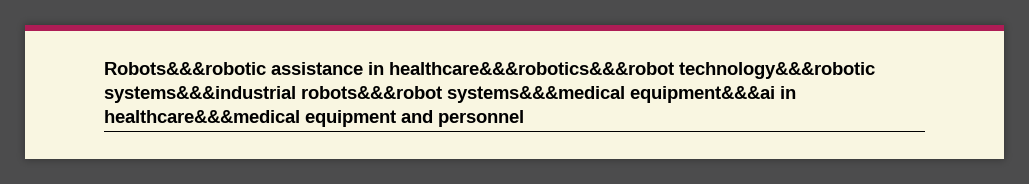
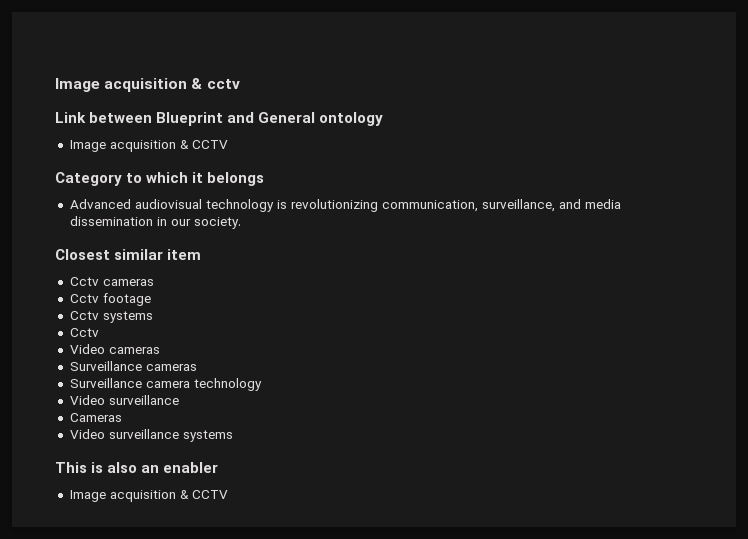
[104,62,875,79] [104,86,796,103] [104,110,524,127] Robots&&&robotic assistance in healthcare&&&robotics&&&robot technology&&&robotic systems&&&industrial robots&&&robot systems&&&medical equipment&&&ai in healthcare&&&medical equipment and personnel -> [55,78,240,92] [55,112,384,126] [69,140,228,152] [55,172,265,186] [69,199,621,212] [69,216,241,229] [55,249,202,260] [69,277,154,286] [69,293,151,306] [69,311,153,323] [69,328,99,337] [69,344,160,354] [69,361,197,371] [69,378,262,391] [69,395,179,405] [69,413,122,422] [69,429,233,442] [55,462,219,473] [69,490,228,502] Image acquisition & cctv // Link between Blueprint and General ontology // Image acquisition & CCTV // Category to which it belongs // Advanced audiovisual technology is revolutionizing communication, surveillance, and media dissemination in our society. // Closest similar item // Cctv cameras // Cctv footage // Cctv systems // Cctv // Video cameras // Surveillance cameras // Surveillance camera technology // Video surveillance // Cameras // Video surveillance systems // This is also an enabler // Image acquisition & CCTV

